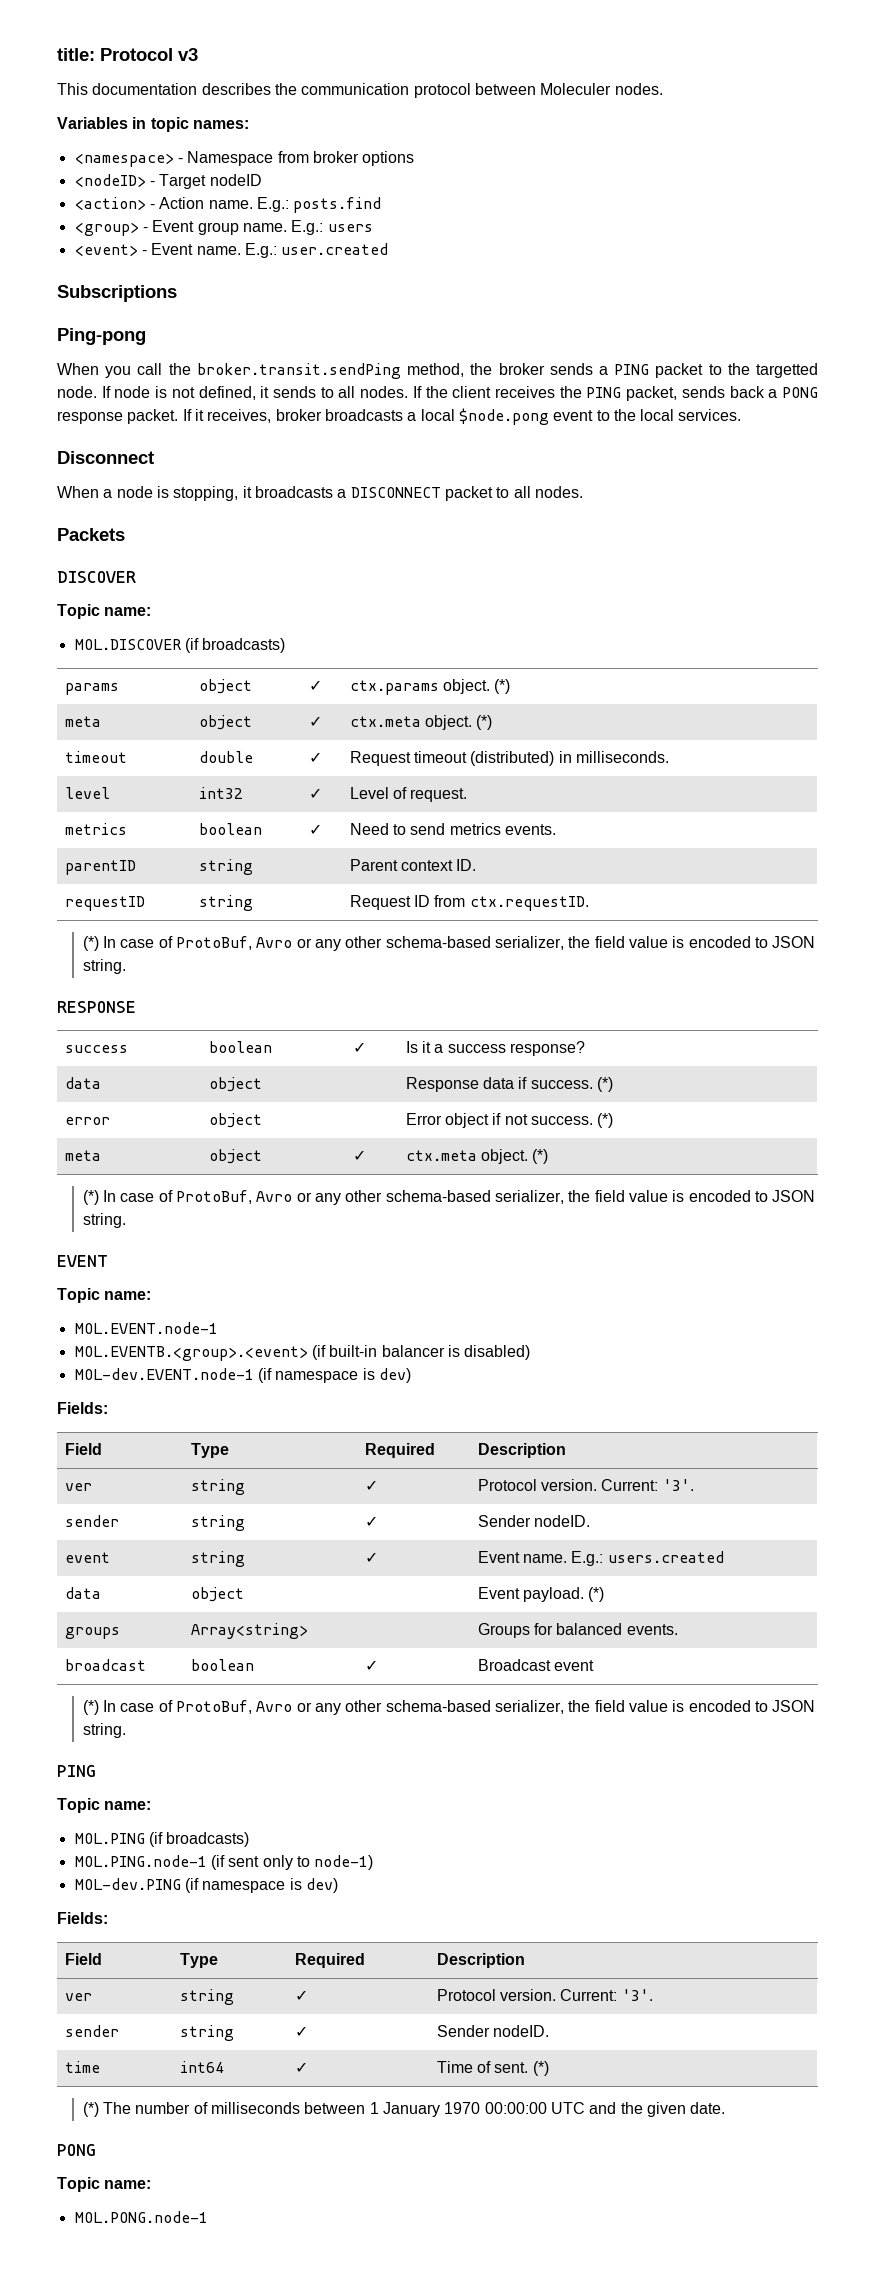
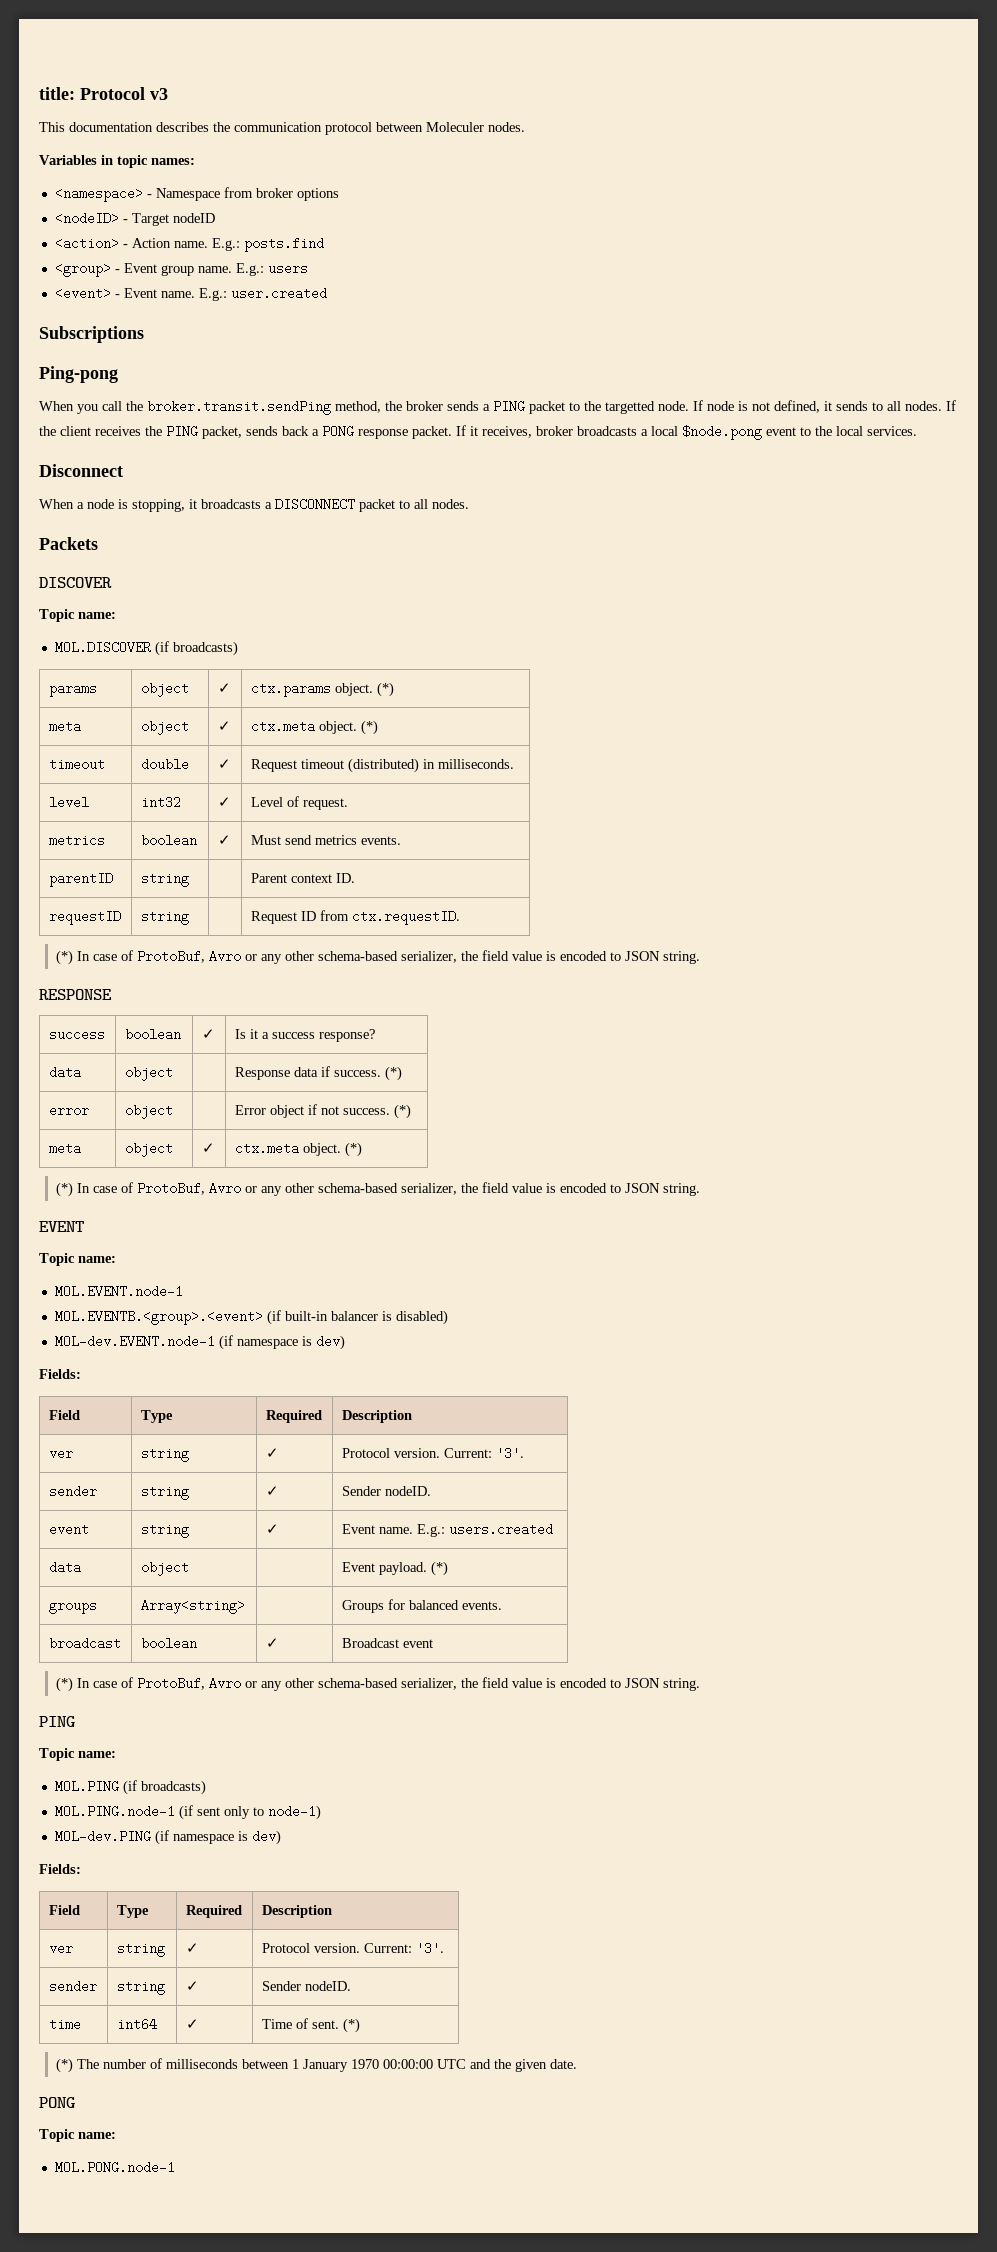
[349,823,407,835] Need to -> [250,835,281,845] Must

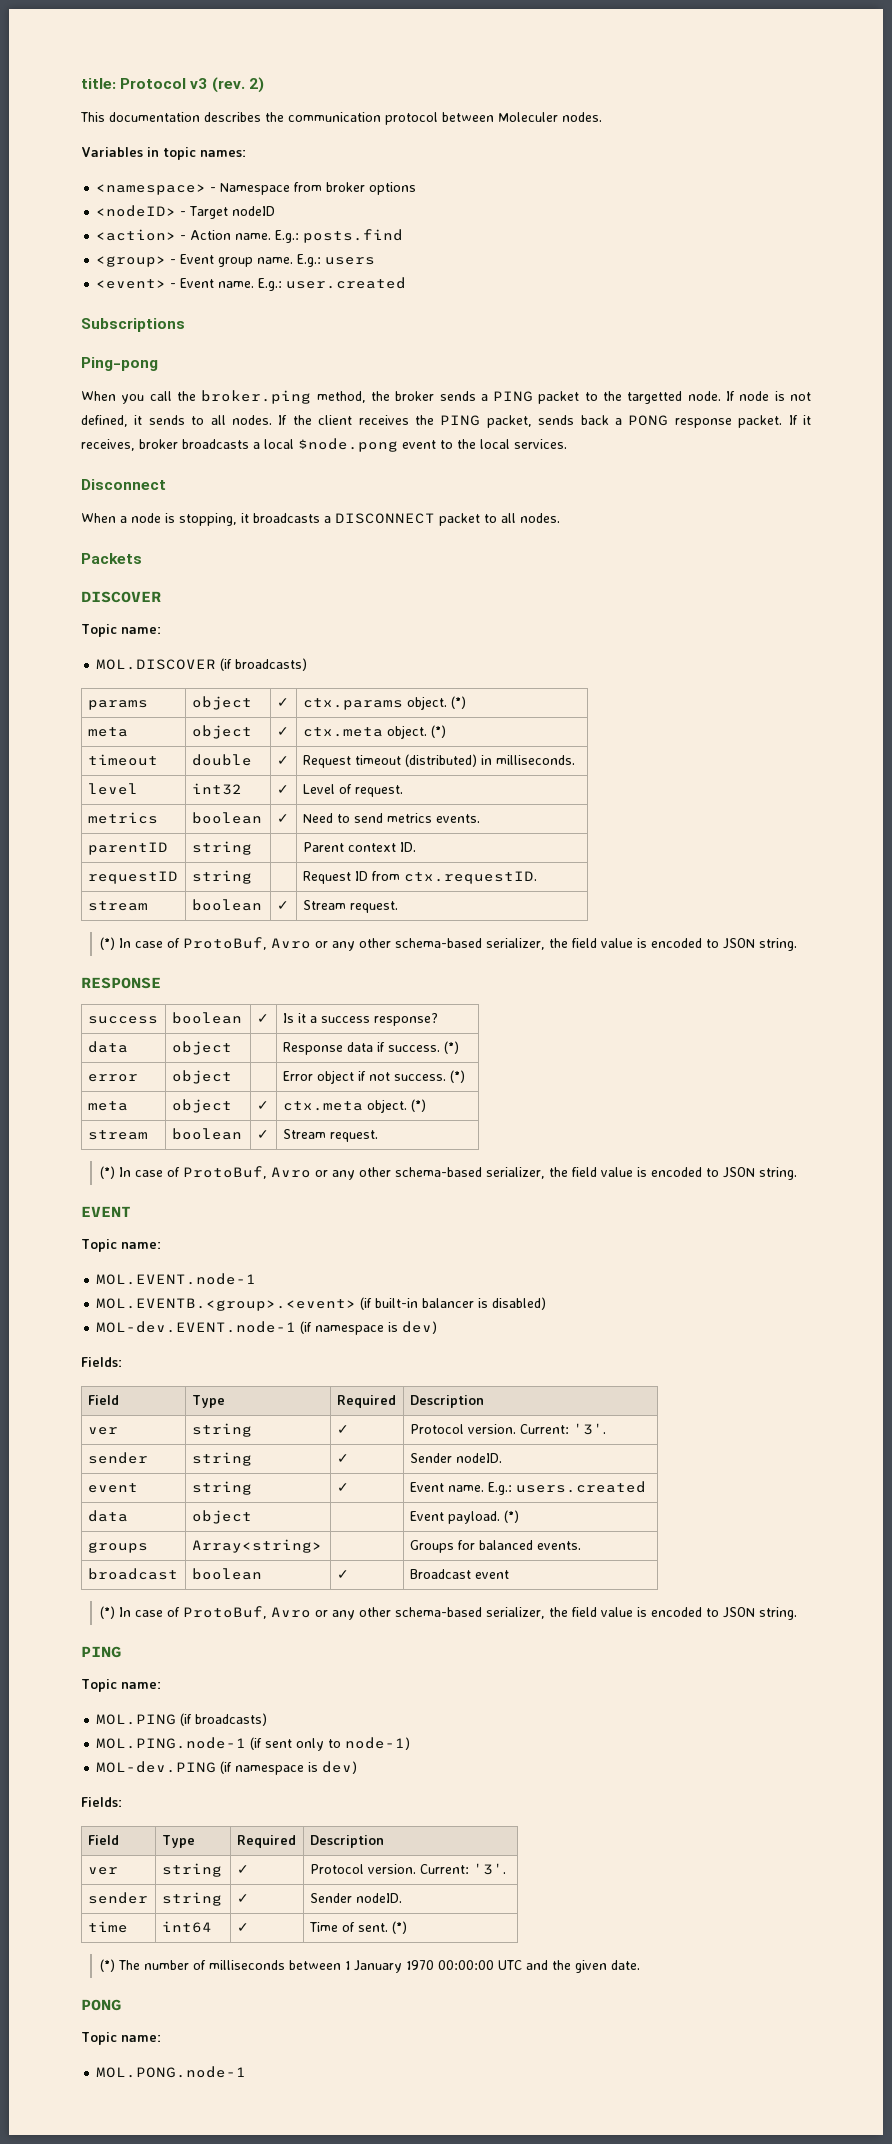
(168, 94) none -> [211,77,264,93] (rev. 2)
[147,400,331,415] broker.transit.sendPing -> [201,390,312,404] broker.ping
[250,835,281,845] Must -> [302,813,350,823] Need to
(460, 917) none -> [87,901,148,911] [191,899,262,911] [276,901,289,910] [302,900,398,913] // stream | boolean | ✓ | Stream request.
(362, 1149) none -> [87,1130,148,1140] [171,1128,242,1140] [256,1130,269,1139] [282,1129,378,1142] // stream | boolean | ✓ | Stream request.

